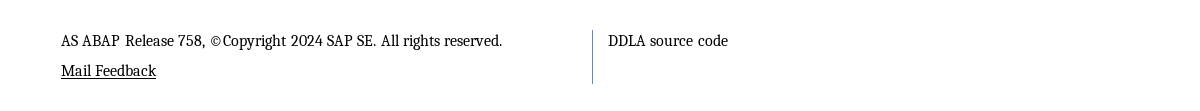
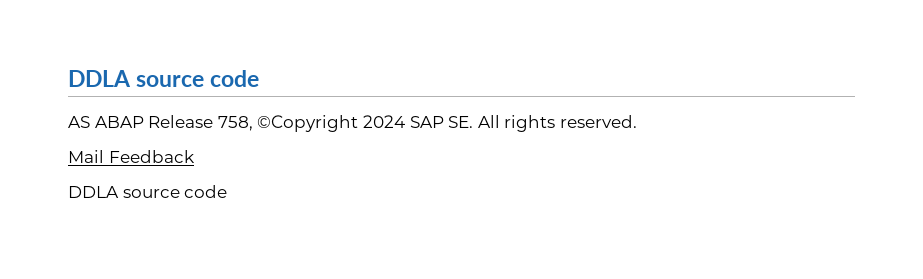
(61, 40) none -> [68,70,260,87] DDLA source code //

